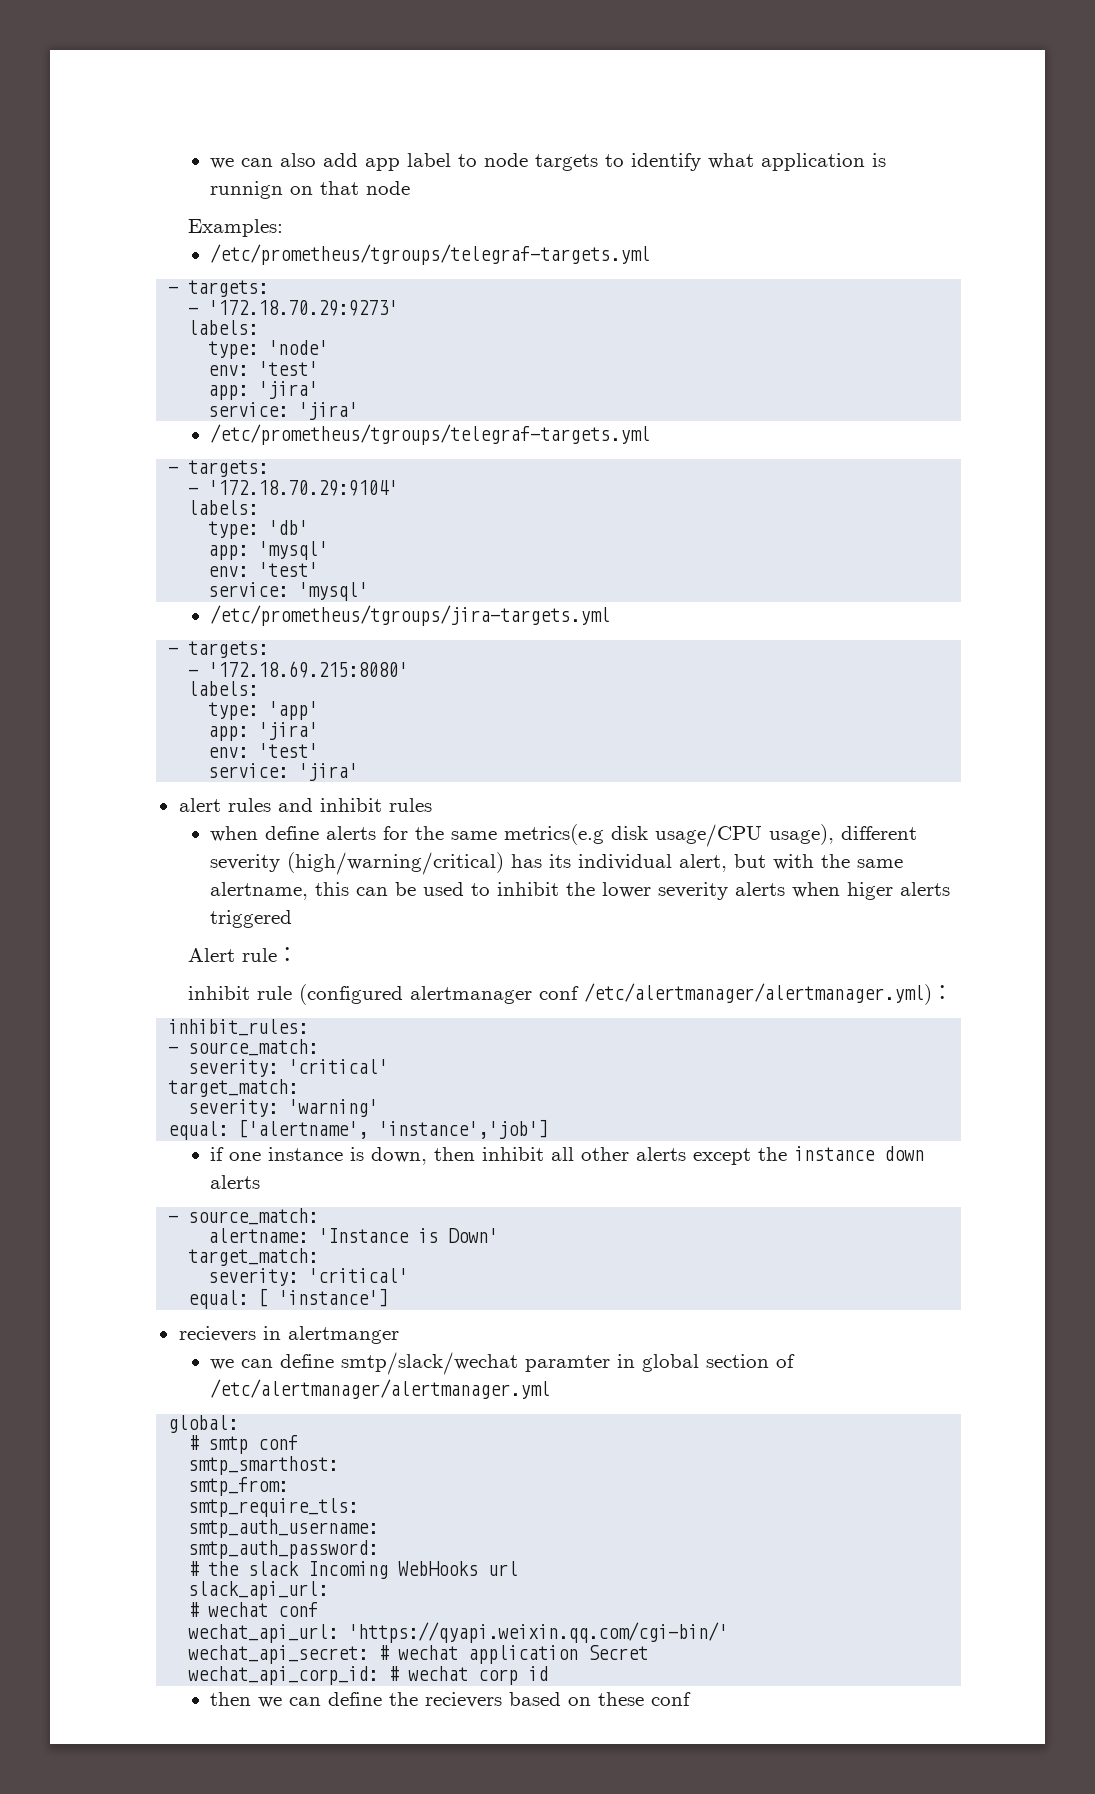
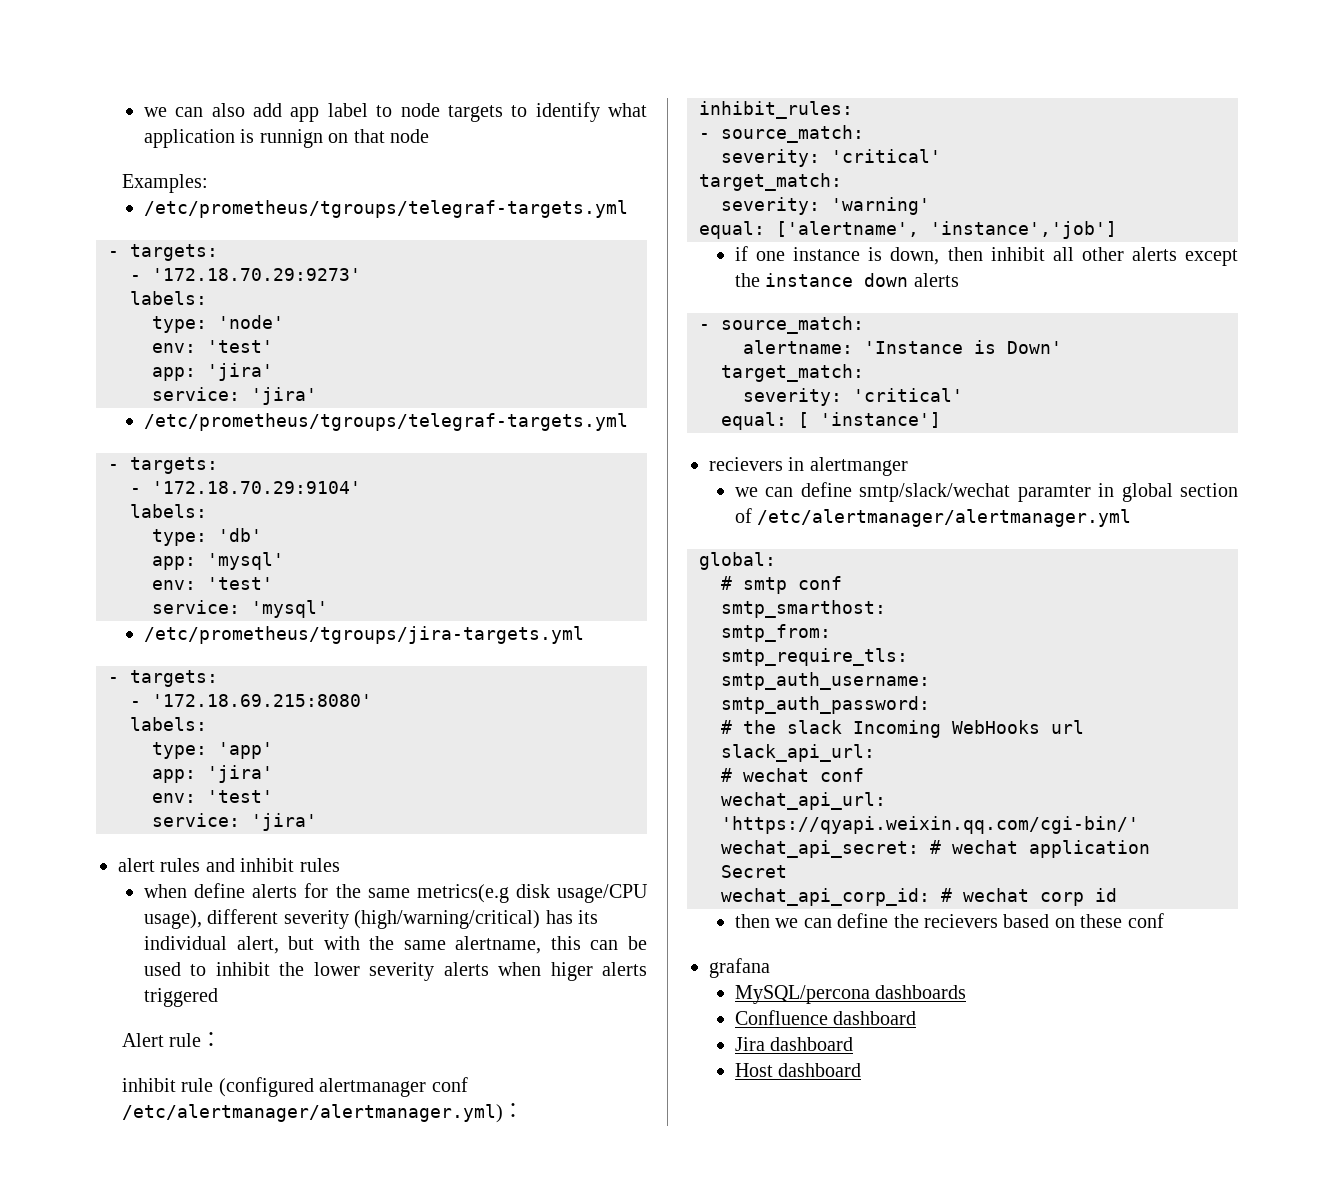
(692, 1699) none -> [709,958,770,978] [735,985,967,1004] [735,1010,917,1025] [735,1037,854,1051] [735,1063,862,1077] // grafana // MySQL/percona dashboards // Confluence dashboard // Jira dashboard // Host dashboard

